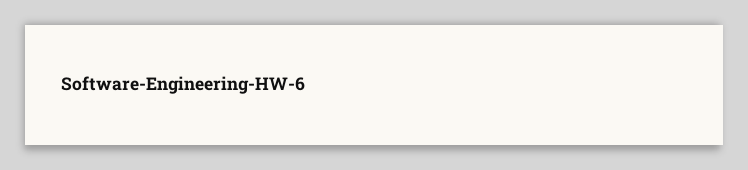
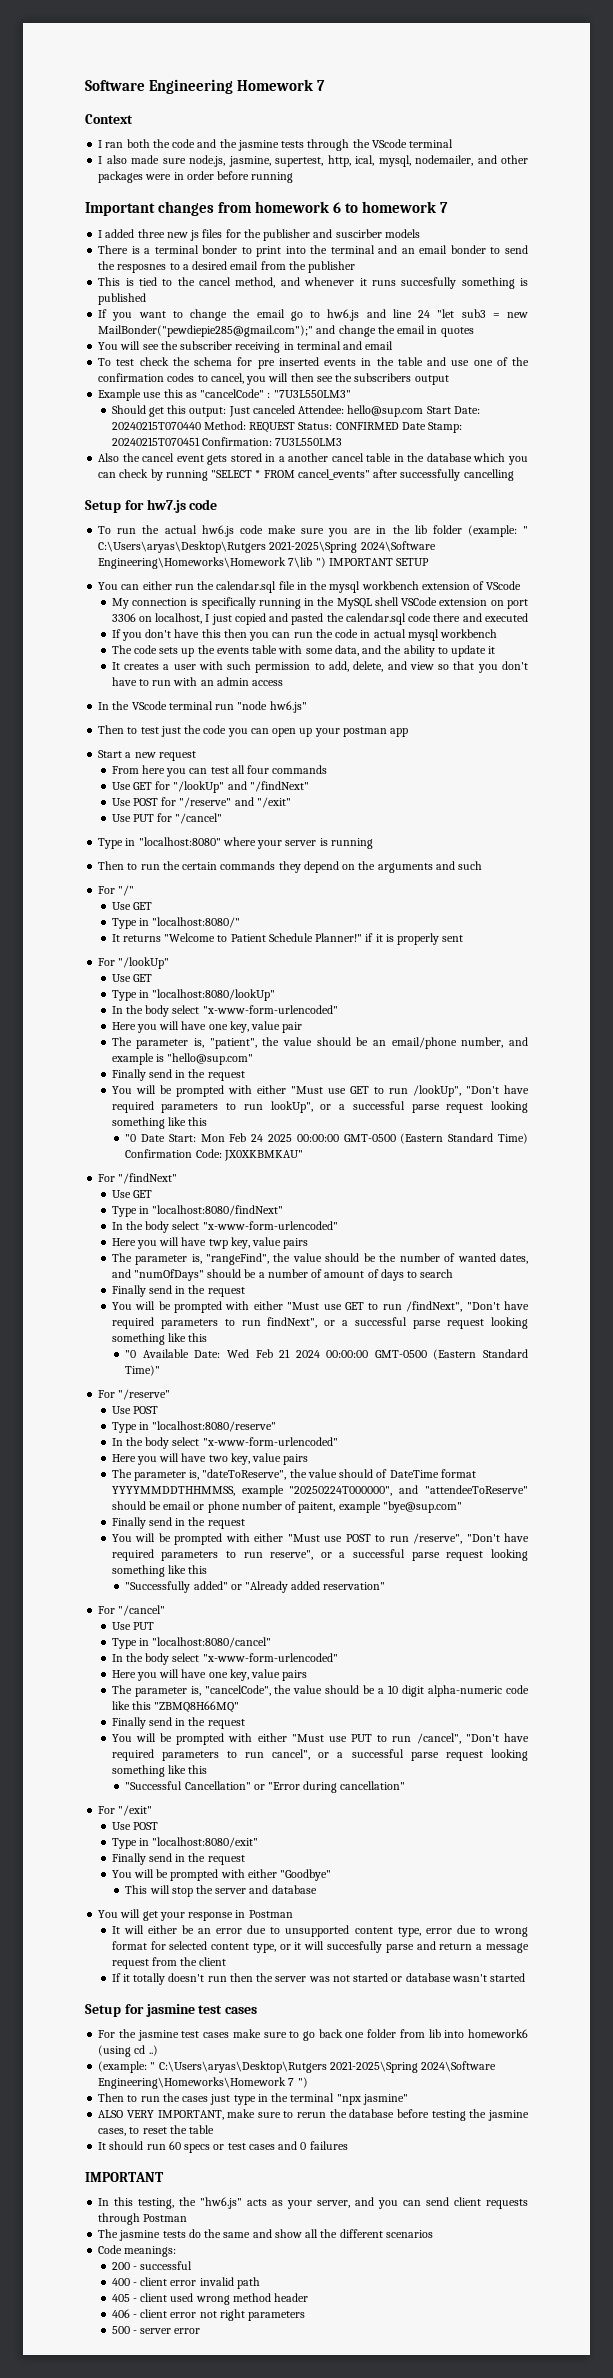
[61,76,305,94] Software-Engineering-HW-6 -> [85,79,326,94] [85,114,133,124] [98,139,454,151] [98,155,529,167] [98,171,294,183] [85,201,449,216] [98,229,420,241] [98,245,528,257] [98,261,356,273] [98,277,529,289] [98,293,147,305] [98,309,529,321] [98,325,474,337] [98,341,394,353] [98,357,530,369] [98,373,449,385] [98,389,351,401] [111,405,480,417] [111,421,463,433] [111,437,343,446] [98,453,528,465] [98,469,514,481] [85,499,218,513] [98,525,528,537] [98,541,436,553] [98,557,430,569] [98,581,522,593] [111,597,528,609] [111,613,528,625] [111,629,498,641] [111,645,496,657] [111,661,528,673] [111,677,284,686] [98,701,307,713] [98,725,409,737] [98,750,196,761] [111,765,328,777] [111,781,309,793] [111,797,291,808] [111,813,223,824] [98,837,373,849] [98,861,483,873] [98,885,135,896] [111,902,152,910] [111,917,241,929] [111,933,464,945] [98,957,170,969] [111,974,152,982] [111,989,276,1001] [111,1005,338,1017] [111,1021,303,1033] [111,1037,528,1049] [111,1053,254,1065] [111,1069,245,1081] [111,1085,529,1097] [111,1101,528,1113] [111,1117,208,1129] [125,1133,528,1144] [125,1149,303,1161] [98,1173,178,1184] [111,1190,152,1198] [111,1205,284,1217] [111,1221,338,1233] [111,1237,309,1249] [111,1253,528,1265] [111,1269,454,1281] [111,1285,245,1297] [111,1301,530,1313] [111,1317,528,1329] [111,1333,208,1345] [125,1349,528,1360] [125,1365,161,1376] [98,1389,171,1400] [111,1406,158,1414] [111,1421,277,1433] [111,1437,338,1449] [111,1453,309,1465] [111,1469,476,1481] [111,1485,528,1497] [111,1501,462,1513] [111,1517,245,1529] [111,1533,529,1545] [111,1549,528,1561] [111,1565,208,1577] [125,1581,386,1593] [98,1605,166,1616] [111,1622,154,1630] [111,1637,272,1649] [111,1653,338,1665] [111,1669,308,1681] [111,1685,529,1697] [111,1701,240,1713] [111,1717,245,1729] [111,1733,529,1745] [111,1749,528,1761] [111,1765,208,1777] [125,1781,406,1793] [98,1805,153,1816] [111,1822,158,1830] [111,1837,259,1849] [111,1853,245,1865] [111,1869,332,1881] [125,1885,317,1897] [98,1909,293,1921] [111,1925,528,1937] [111,1941,529,1953] [111,1957,227,1969] [111,1973,526,1985] [85,2004,258,2017] [98,2029,529,2041] [98,2045,158,2057] [98,2061,497,2073] [98,2077,308,2089] [98,2093,408,2105] [98,2109,529,2121] [98,2125,215,2136] [98,2141,348,2153] [85,2172,164,2182] [98,2197,528,2209] [98,2213,188,2225] [98,2229,433,2241] [98,2245,177,2257] [111,2261,193,2270] [111,2277,260,2289] [111,2293,309,2305] [111,2309,306,2321] [111,2326,201,2334] Software Engineering Homework 7 // Context // I ran both the code and the jasmine tests through the VScode terminal // I also made sure node.js, jasmine, supertest, http, ical, mysql, nodemailer, and other packages were in order before running // Important changes from homework 6 to homework 7 // I added three new js files for the publisher and suscirber models // There is a terminal bonder to print into the terminal and an email bonder to send the resposnes to a desired email from the publisher // This is tied to the cancel method, and whenever it runs succesfully something is published // If you want to change the email go to hw6.js and line 24 "let sub3 = new MailBonder("pewdiepie285@gmail.com");" and change the email in quotes // You will see the subscriber receiving in terminal and email // To test check the schema for pre inserted events in the table and use one of the confirmation codes to cancel, you will then see the subscribers output // Example use this as "cancelCode" : "7U3L550LM3" // Should get this output: Just canceled Attendee: hello@sup.com Start Date: 20240215T070440 Method: REQUEST Status: CONFIRMED Date Stamp: 20240215T070451 Confirmation: 7U3L550LM3 // Also the cancel event gets stored in a another cancel table in the database which you can check by running "SELECT * FROM cancel_events" after successfully cancelling // Setup for hw7.js code // To run the actual hw6.js code make sure you are in the lib folder (example: " C:\Users\aryas\Desktop\Rutgers 2021-2025\Spring 2024\Software Engineering\Homeworks\Homework 7\lib ") IMPORTANT SETUP // You can either run the calendar.sql file in the mysql workbench extension of VScode // My connection is specifically running in the MySQL shell VSCode extension on port 3306 on localhost, I just copied and pasted the calendar.sql code there and executed // If you don't have this then you can run the code in actual mysql workbench // The code sets up the events table with some data, and the ability to update it // It creates a user with such permission to add, delete, and view so that you don't have to run with an admin access // In the VScode terminal run "node hw6.js" // Then to test just the code you can open up your postman app // Start a new request // From here you can test all four commands // Use GET for "/lookUp" and "/findNext" // Use POST for "/reserve" and "/exit" // Use PUT for "/cancel" // Type in "localhost:8080" where your server is running // Then to run the certain commands they depend on the arguments and such // For "/" // Use GET // Type in "localhost:8080/" // It returns "Welcome to Patient Schedule Planner!" if it is properly sent // For "/lookUp" // Use GET // Type in "localhost:8080/lookUp" // In the body select "x-www-form-urlencoded" // Here you will have one key, value pair // The parameter is, "patient", the value should be an email/phone number, and example is "hello@sup.com" // Finally send in the request // You will be prompted with either "Must use GET to run /lookUp", "Don't have required parameters to run lookUp", or a successful parse request looking something like this // "0 Date Start: Mon Feb 24 2025 00:00:00 GMT-0500 (Eastern Standard Time) Confirmation Code: JX0XKBMKAU" // For "/findNext" // Use GET // Type in "localhost:8080/findNext" // In the body select "x-www-form-urlencoded" // Here you will have twp key, value pairs // The parameter is, "rangeFind", the value should be the number of wanted dates, and "numOfDays" should be a number of amount of days to search // Finally send in the request // You will be prompted with either "Must use GET to run /findNext", "Don't have required parameters to run findNext", or a successful parse request looking something like this // "0 Available Date: Wed Feb 21 2024 00:00:00 GMT-0500 (Eastern Standard Time)" // For "/reserve" // Use POST // Type in "localhost:8080/reserve" // In the body select "x-www-form-urlencoded" // Here you will have two key, value pairs // The parameter is, "dateToReserve", the value should of DateTime format YYYYMMDDTHHMMSS, example "20250224T000000", and "attendeeToReserve" should be email or phone number of paitent, example "bye@sup.com" // Finally send in the request // You will be prompted with either "Must use POST to run /reserve", "Don't have required parameters to run reserve", or a successful parse request looking something like this // "Successfully added" or "Already added reservation" // For "/cancel" // Use PUT // Type in "localhost:8080/cancel" // In the body select "x-www-form-urlencoded" // Here you will have one key, value pairs // The parameter is, "cancelCode", the value should be a 10 digit alpha-numeric code like this "ZBMQ8H66MQ" // Finally send in the request // You will be prompted with either "Must use PUT to run /cancel", "Don't have required parameters to run cancel", or a successful parse request looking something like this // "Successful Cancellation" or "Error during cancellation" // For "/exit" // Use POST // Type in "localhost:8080/exit" // Finally send in the request // You will be prompted with either "Goodbye" // This will stop the server and database // You will get your response in Postman // It will either be an error due to unsupported content type, error due to wrong format for selected content type, or it will succesfully parse and return a message request from the client // If it totally doesn't run then the server was not started or database wasn't started // Setup for jasmine test cases // For the jasmine test cases make sure to go back one folder from lib into homework6 (using cd ..) // (example: " C:\Users\aryas\Desktop\Rutgers 2021-2025\Spring 2024\Software Engineering\Homeworks\Homework 7 ") // Then to run the cases just type in the terminal "npx jasmine" // ALSO VERY IMPORTANT, make sure to rerun the database before testing the jasmine cases, to reset the table // It should run 60 specs or test cases and 0 failures // IMPORTANT // In this testing, the "hw6.js" acts as your server, and you can send client requests through Postman // The jasmine tests do the same and show all the different scenarios // Code meanings: // 200 - successful // 400 - client error invalid path // 405 - client used wrong method header // 406 - client error not right parameters // 500 - server error

